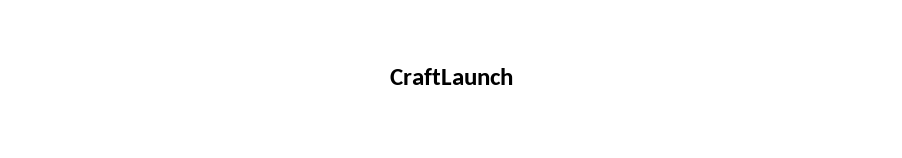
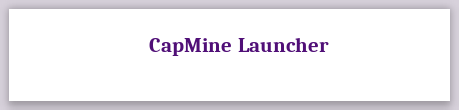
[389,68,513,85] CraftLaunch -> [149,37,329,56] CapMine Launcher

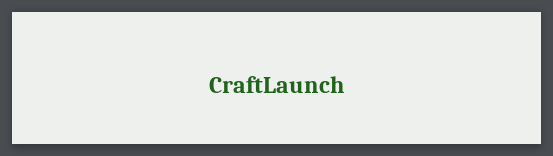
[149,37,329,56] CapMine Launcher -> [209,76,344,93] CraftLaunch

